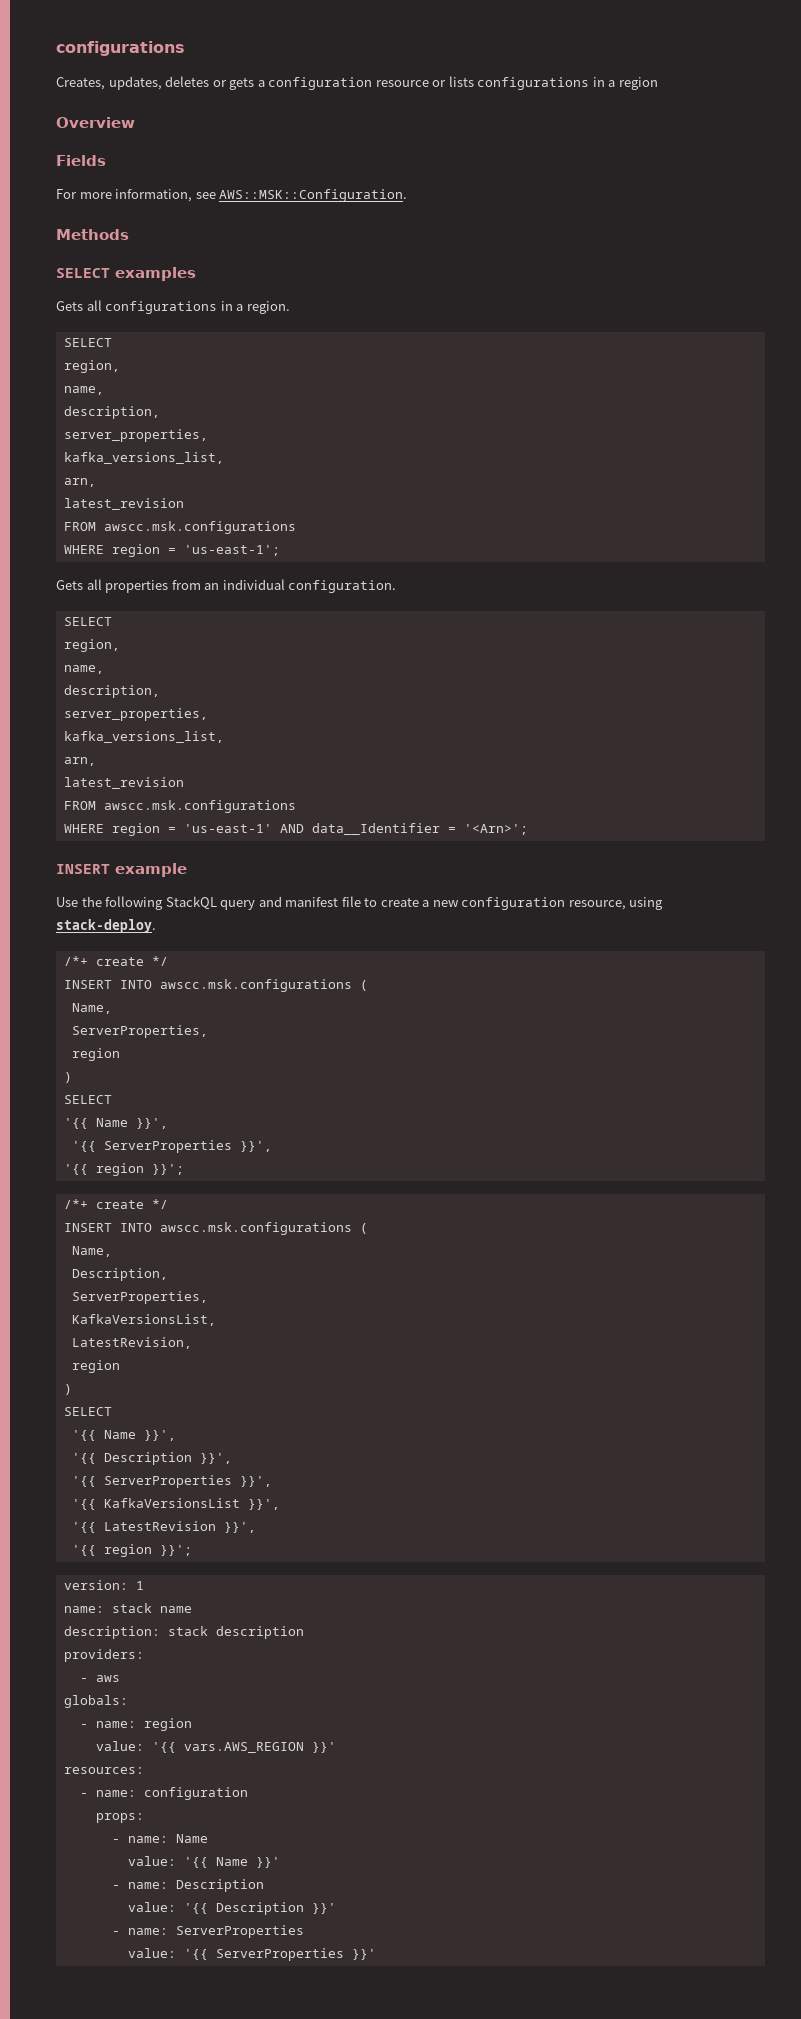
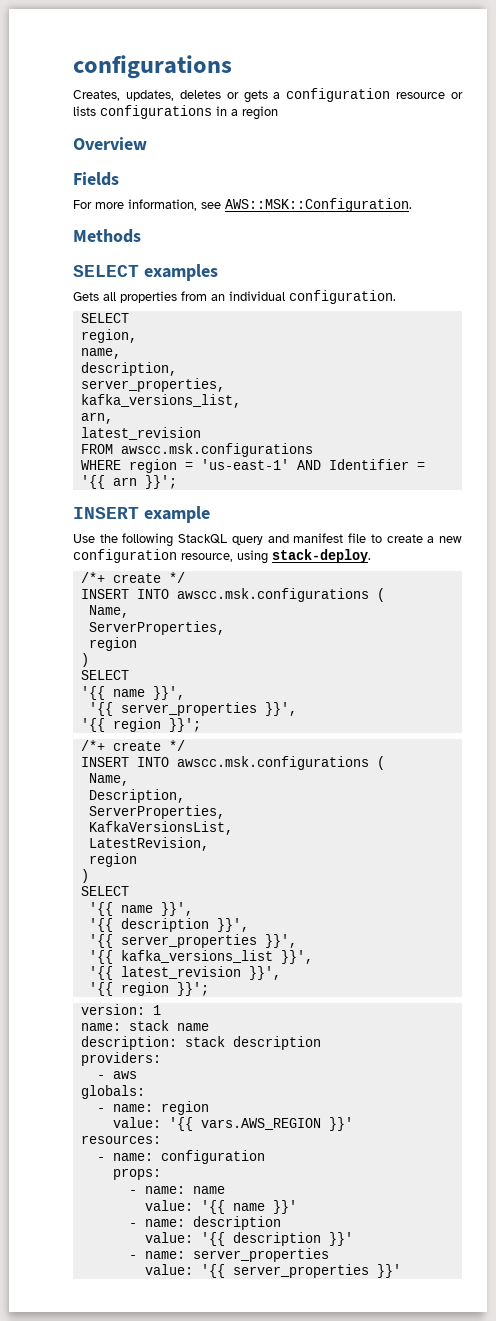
[56,300,290,314] [63,338,112,347] [63,360,120,373] [63,386,104,395] [63,406,160,419] [63,429,208,442] [63,452,224,464] [63,478,96,487] [63,498,184,510] [63,521,296,534] [63,544,280,557] // Gets all configurations in a region. // SELECT // region, // name, // description, // server_properties, // kafka_versions_list, // arn, // latest_revision // FROM awscc.msk.configurations // WHERE region = 'us-east-1'; -> (218, 272) none
[311,823,528,835] data__Identifier = '<Arn>'; -> [328,459,425,470] [80,475,177,489] Identifier = '{{ arn }}';
[95,1118,168,1129] [71,1140,232,1153] Name }}', // '{{ ServerProperties -> [112,686,185,700] [88,702,257,716] name }}', // '{{ server_properties
[103,1430,176,1441] [71,1452,232,1465] [71,1475,272,1488] [71,1498,280,1510] [71,1521,216,1533] Name }}', // '{{ Description }}', // '{{ ServerProperties }}', // '{{ KafkaVersionsList }}', // '{{ LatestRevision -> [120,902,193,916] [88,918,249,932] [88,934,297,948] [88,950,313,964] [88,966,241,980] name }}', // '{{ description }}', // '{{ server_properties }}', // '{{ kafka_versions_list }}', // '{{ latest_revision
[175,1834,208,1843] [127,1856,280,1868] [111,1879,264,1892] [127,1902,336,1915] [111,1925,304,1938] [127,1948,344,1961] Name // value: '{{ Name }}' // - name: Description // value: '{{ Description }}' // - name: ServerProperties // value: '{{ ServerProperties -> [192,1186,225,1194] [144,1200,297,1214] [128,1216,281,1230] [144,1232,353,1246] [128,1248,329,1262] [144,1264,369,1278] name // value: '{{ name }}' // - name: description // value: '{{ description }}' // - name: server_properties // value: '{{ server_properties

